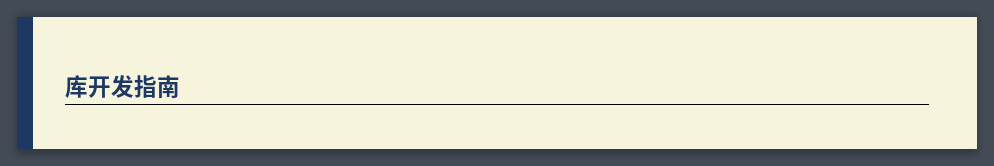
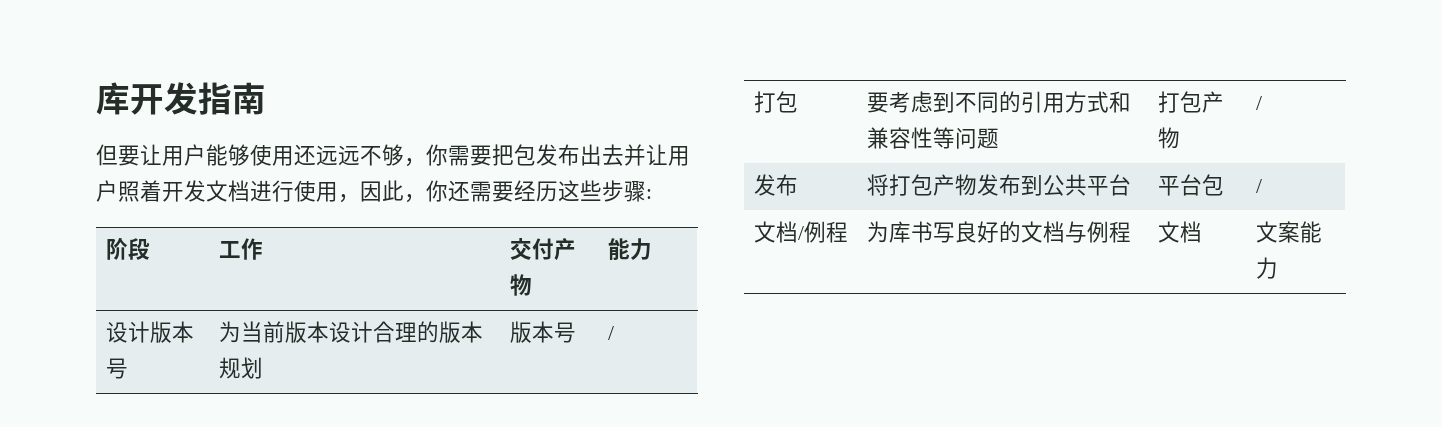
(180, 86) none -> [96,144,690,167] [96,180,652,203] [105,237,150,260] [218,238,263,260] [509,238,576,261] [509,274,532,296] [607,238,652,260] [105,321,194,343] [105,358,128,379] [218,321,483,343] [218,357,263,379] [509,321,576,343] [607,326,614,340] [753,91,798,113] [866,91,1131,113] [866,127,999,149] [1157,91,1224,113] [1157,127,1180,149] [1255,96,1262,110] [753,174,798,196] [866,174,1131,196] [1157,174,1224,196] [1255,179,1262,193] [753,221,848,243] [866,221,1131,243] [1157,221,1202,243] [1255,221,1322,243] [1255,257,1278,279] // 但要让用户能够使用还远远不够，你需要把包发布出去并让用户照着开发文档进行使用，因此，你还需要经历这些步骤: // 阶段 | 工作 | 交付产物 | 能力 // 设计版本号 | 为当前版本设计合理的版本规划 | 版本号 | / // 打包 | 要考虑到不同的引用方式和兼容性等问题 | 打包产物 | / // 发布 | 将打包产物发布到公共平台 | 平台包 | / // 文档/例程 | 为库书写良好的文档与例程 | 文档 | 文案能力

